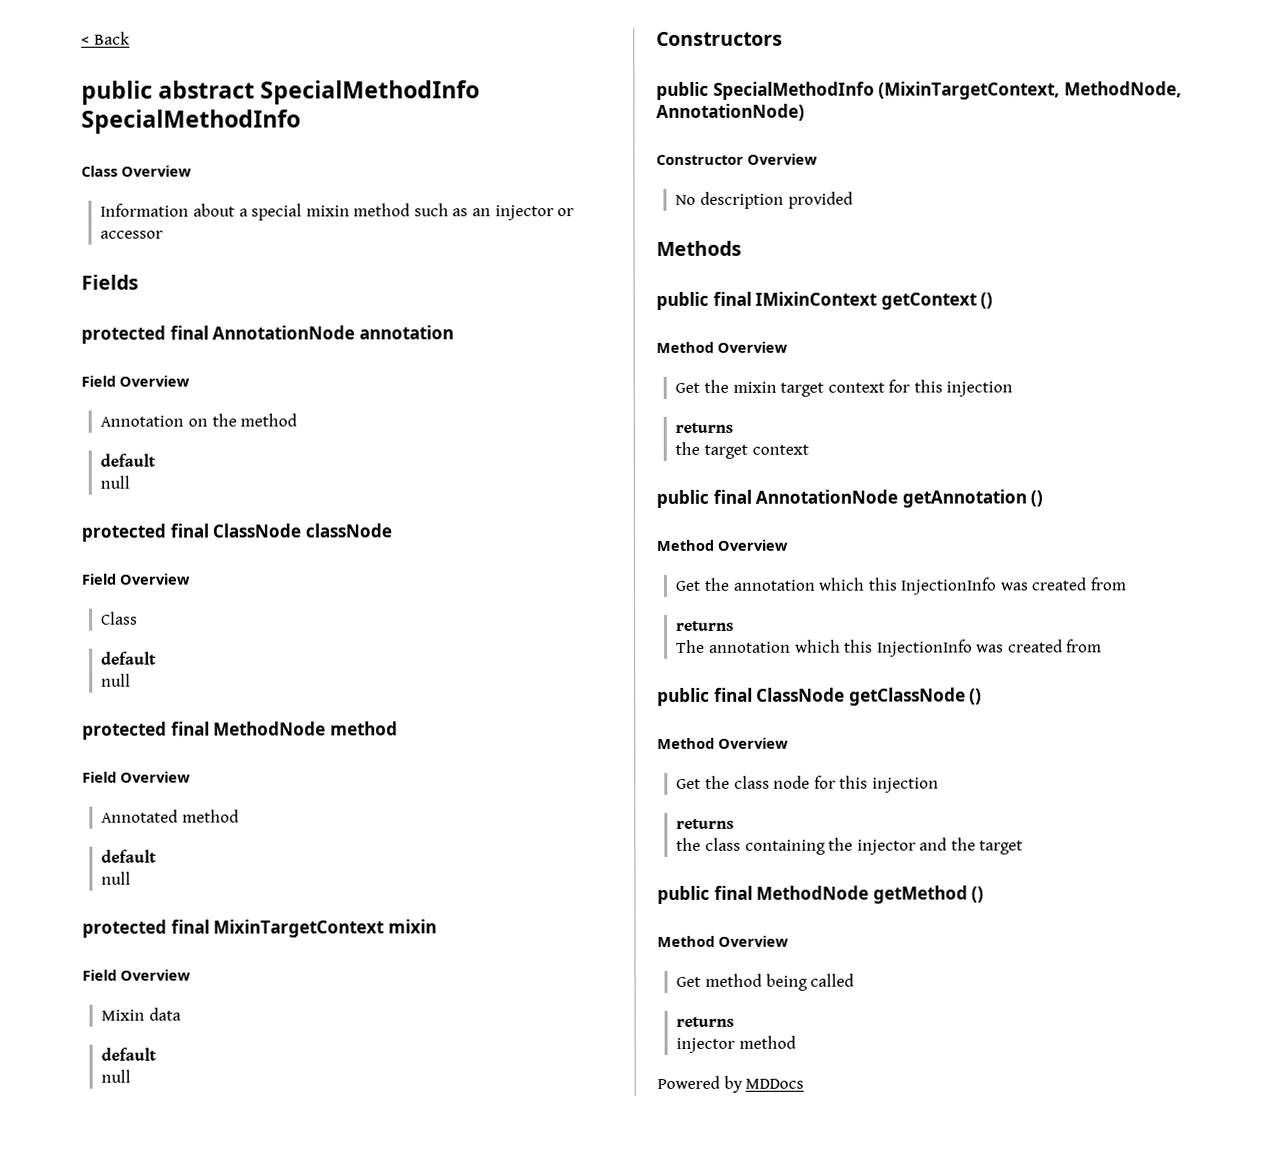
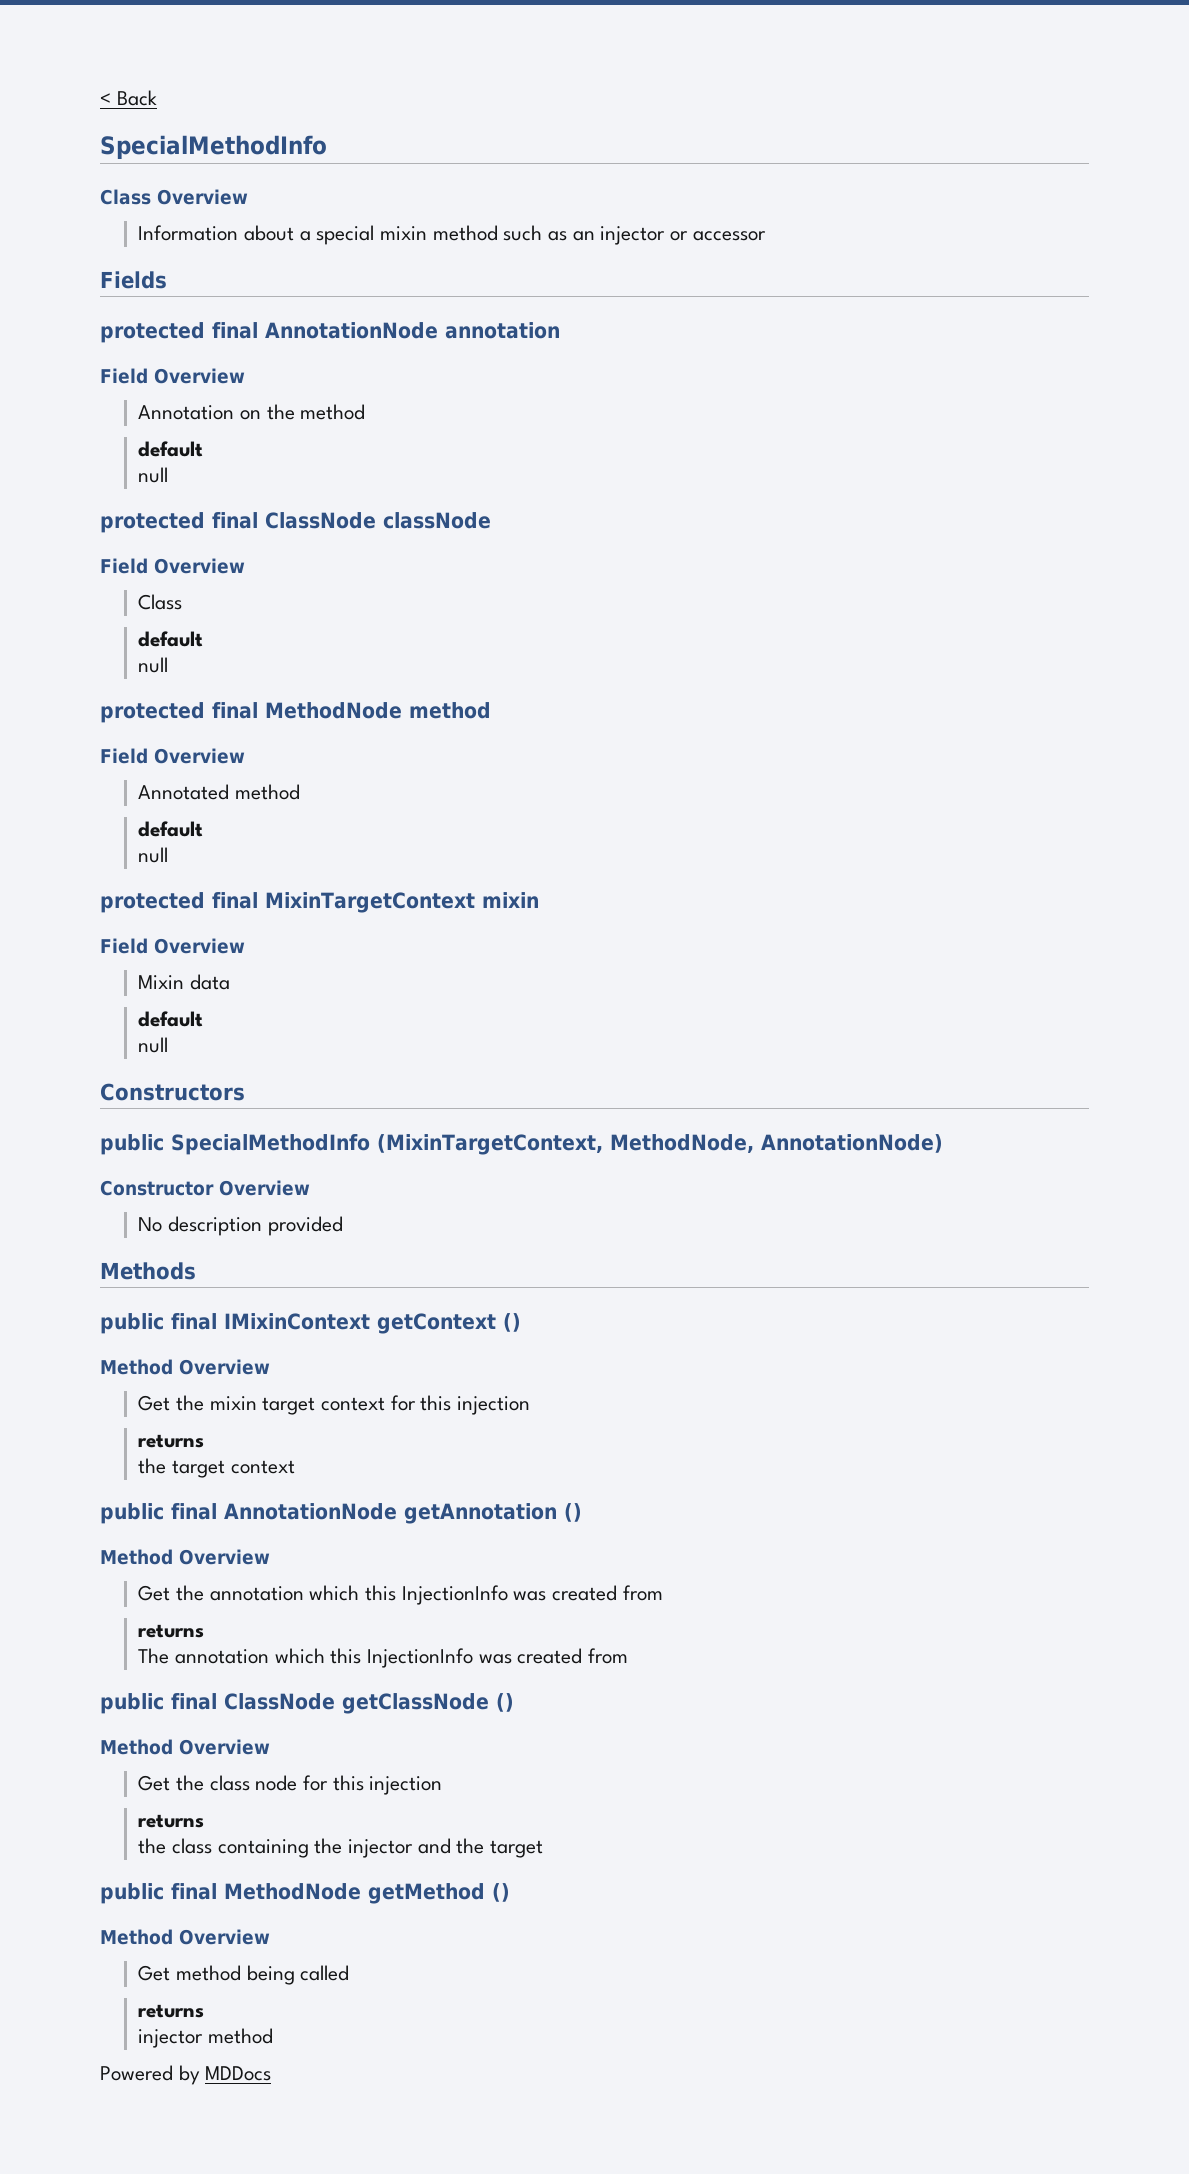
[81,80,481,105] public abstract SpecialMethodInfo -> (157, 98) none

